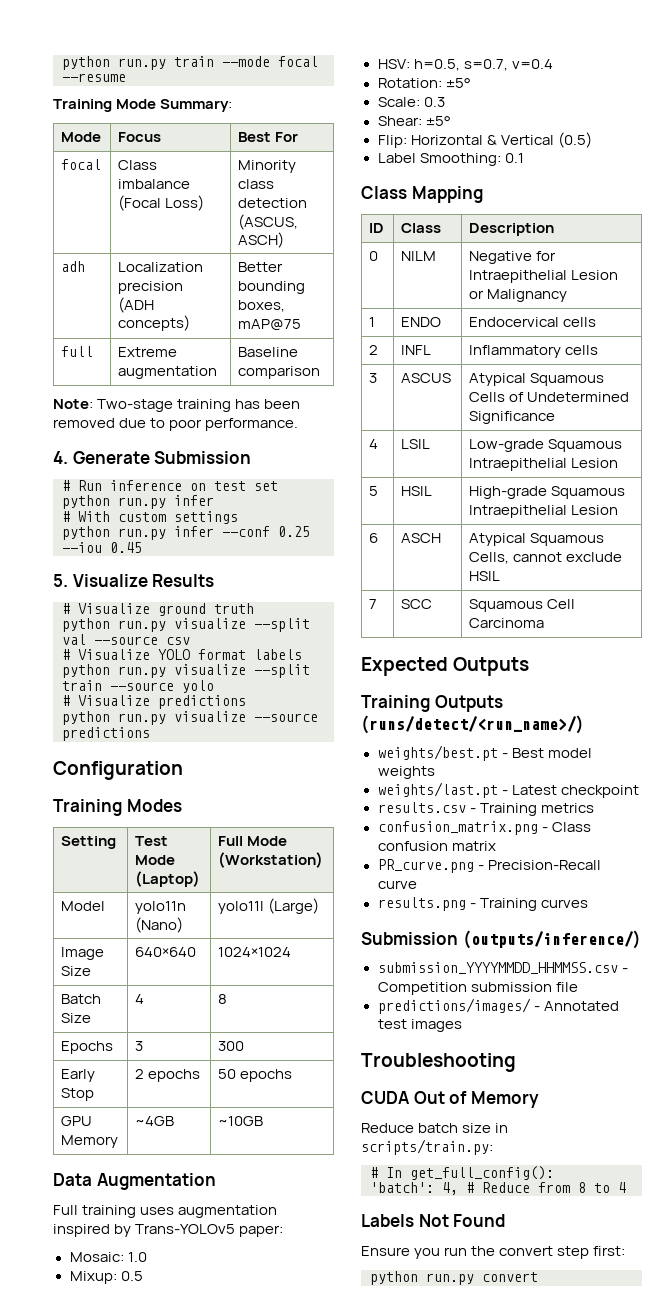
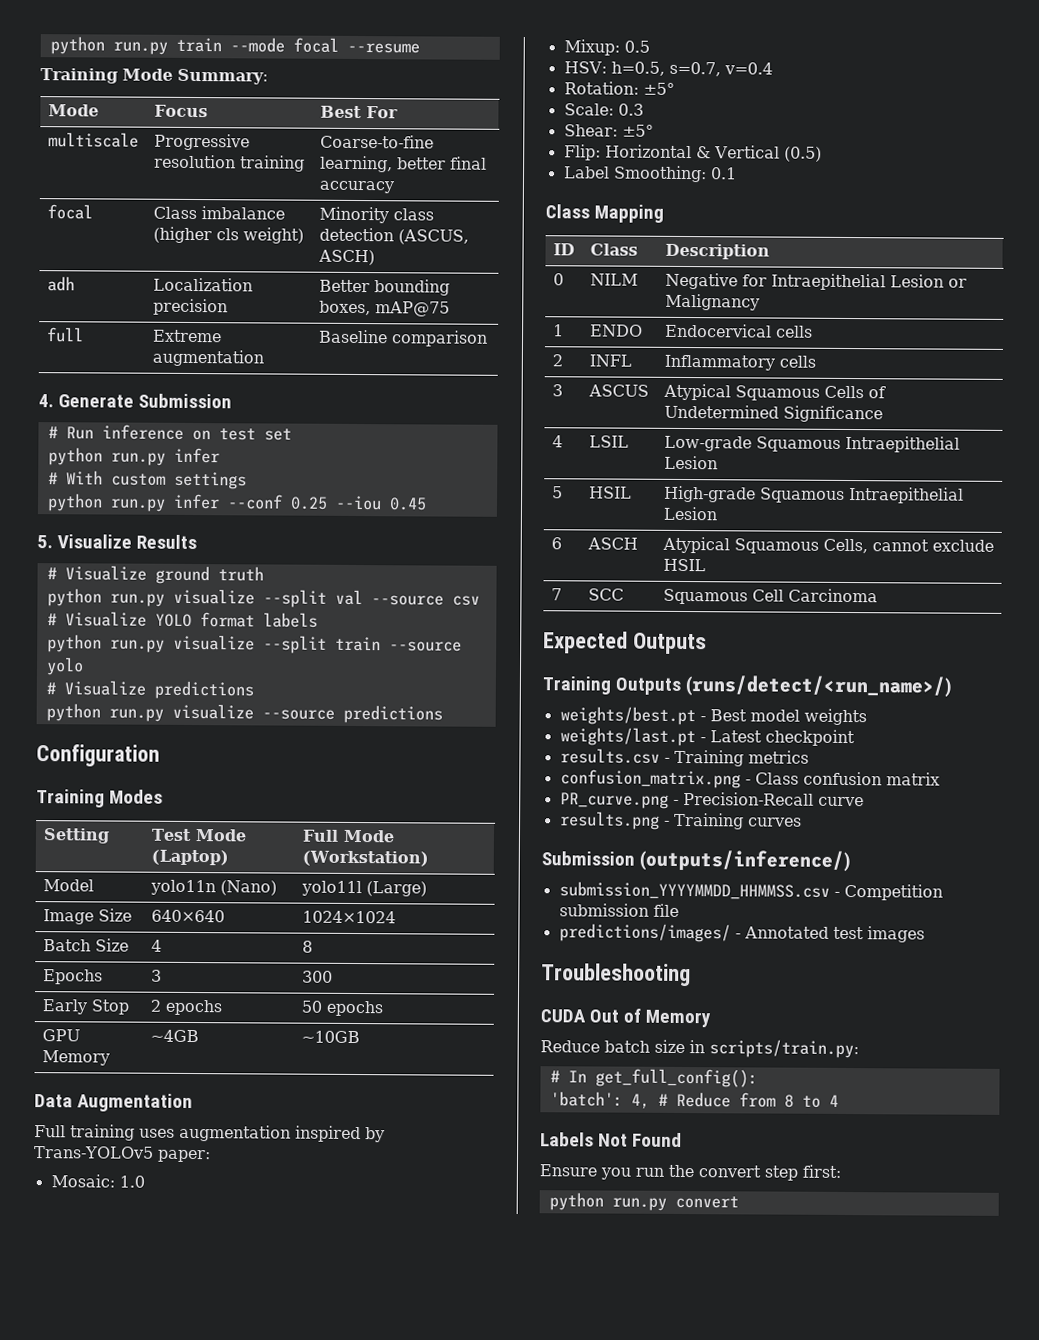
(299, 137) none -> [47,132,139,148] [153,133,250,151] [153,154,305,172] [319,134,434,149] [319,155,487,173] [318,180,394,194] // multiscale | Progressive resolution training | Coarse-to-fine learning, better final accuracy
[118,195,205,211] (Focal Loss) -> [152,226,304,244] (higher cls weight)
[118,297,155,313] [118,315,191,331] (ADH concepts) -> (228, 307) none
[53,399,301,412] [53,418,299,431] // Note: Two-stage training has been removed due to poor performance. -> (488, 338) none

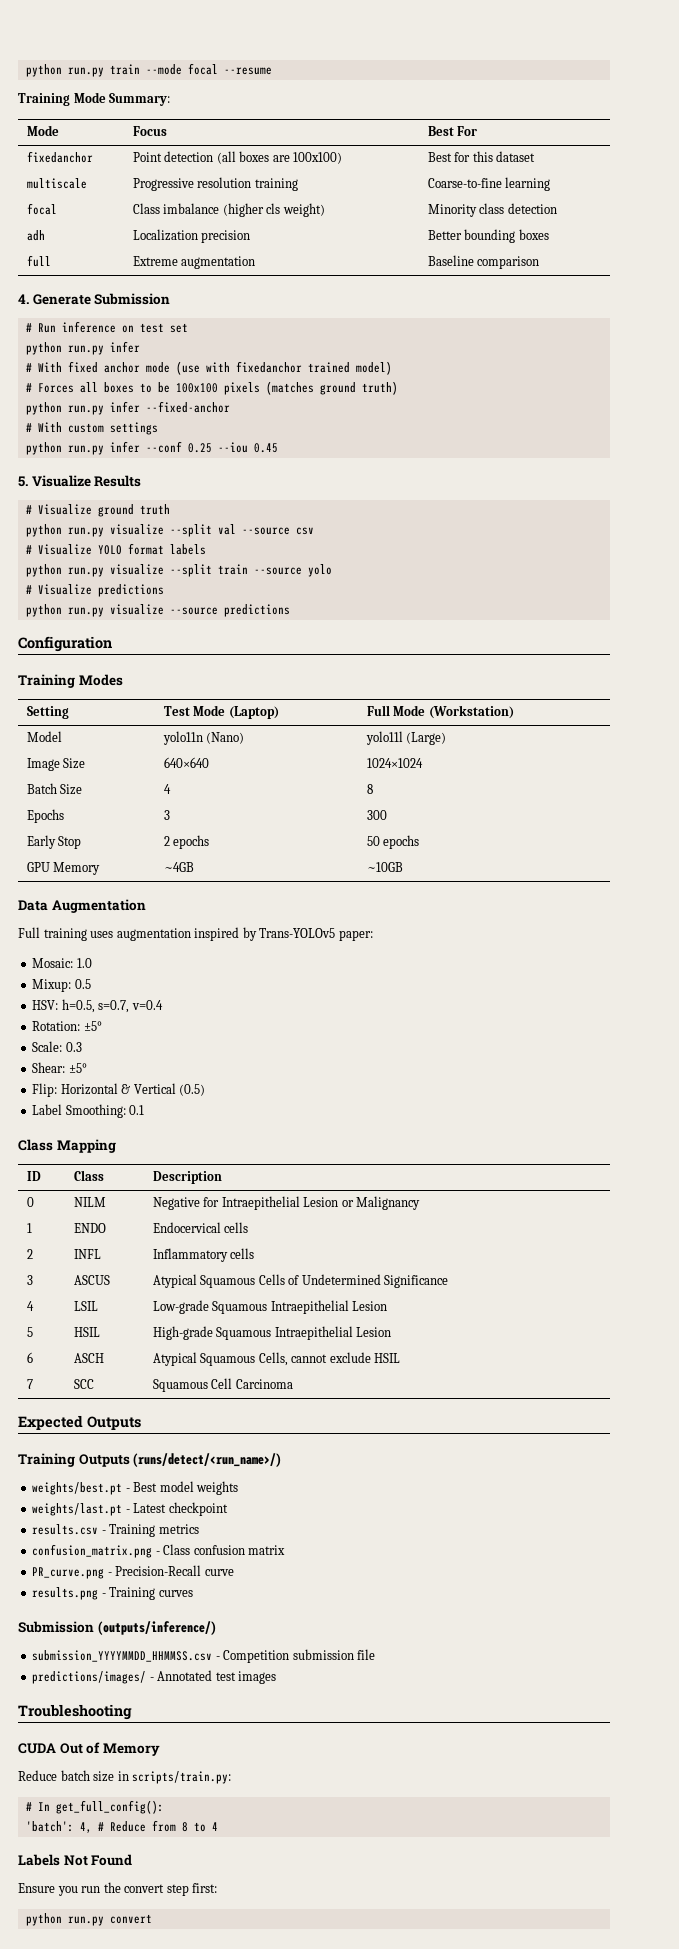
(398, 112) none -> [26,151,93,163] [132,151,343,164] [427,151,536,162] // fixedanchor | Point detection (all boxes are 100x100) | Best for this dataset
[319,155,487,173] [318,180,394,194] learning, better final accuracy -> [505,177,551,191] learning
[397,229,469,245] [317,249,375,266] (ASCUS, ASCH) -> (557, 208) none
[318,300,450,317] boxes, mAP@75 -> [518,229,549,240] boxes
(220, 455) none -> [25,361,392,375] [25,381,398,395] [25,401,230,415] // # With fixed anchor mode (use with fixedanchor trained model) // # Forces all boxes to be 100x100 pixels (matches ground truth) // python run.py infer --fixed-anchor

